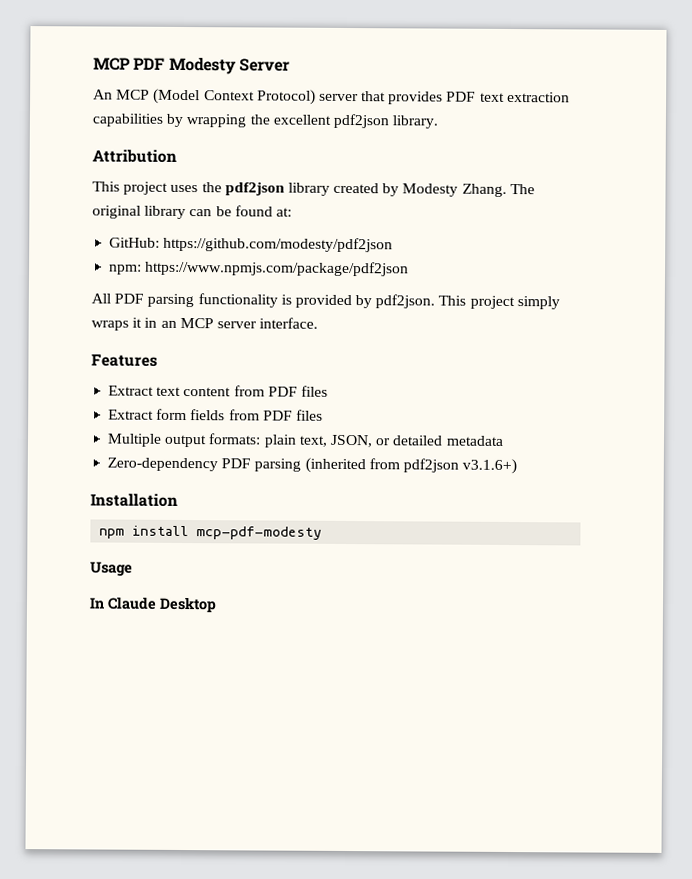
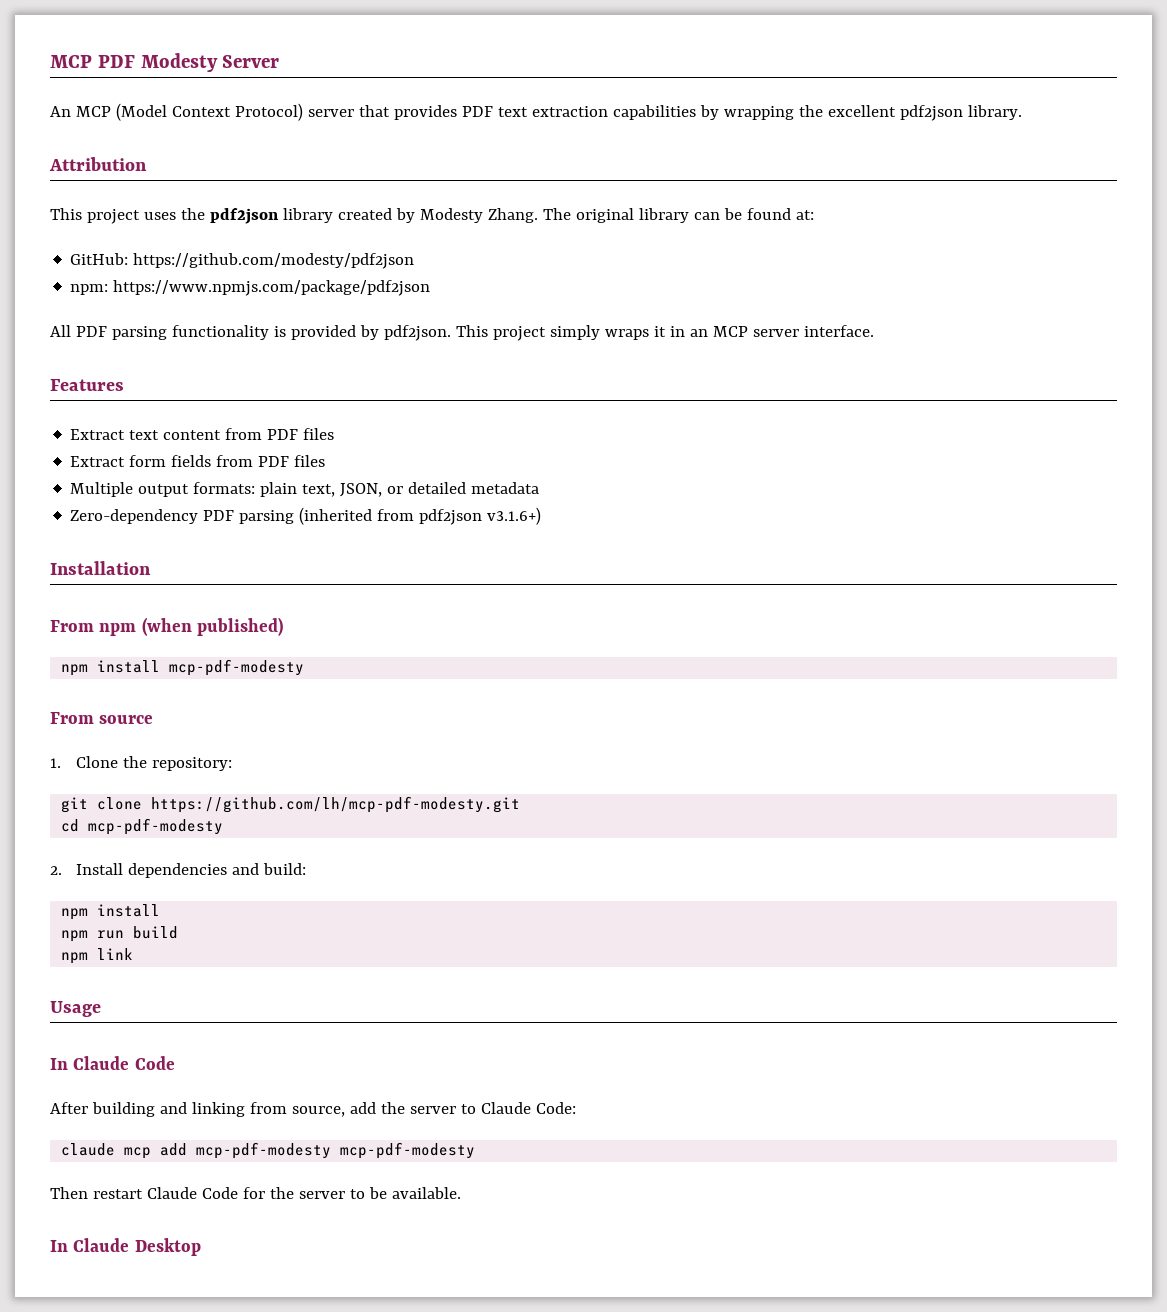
(178, 500) none -> [50,617,283,636] // From npm (when published)
[90,561,133,577] Usage -> [50,712,154,724] [50,756,233,771] [61,796,521,813] [61,818,224,835] [50,863,307,878] [61,904,161,920] [61,926,179,942] [61,948,134,964] [50,1001,101,1017] [50,1056,175,1070] [50,1102,576,1117] [61,1142,476,1159] [50,1187,461,1199] From source // 1. Clone the repository: // git clone https://github.com/lh/mcp-pdf-modesty.git // cd mcp-pdf-modesty // 2. Install dependencies and build: // npm install // npm run build // npm link // Usage // In Claude Code // After building and linking from source, add the server to Claude Code: // claude mcp add mcp-pdf-modesty mcp-pdf-modesty // Then restart Claude Code for the server to be available.

